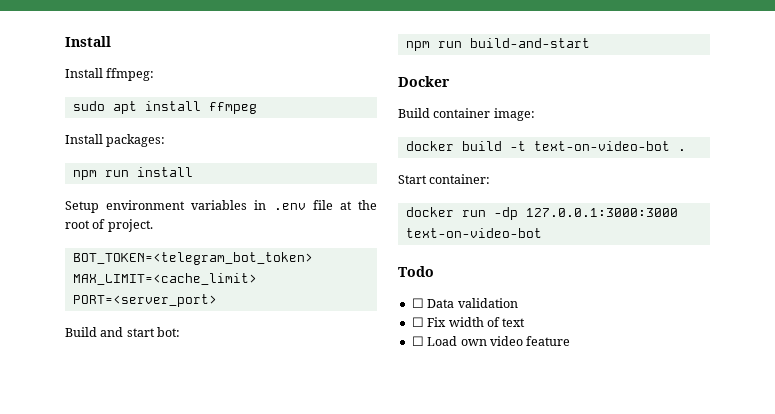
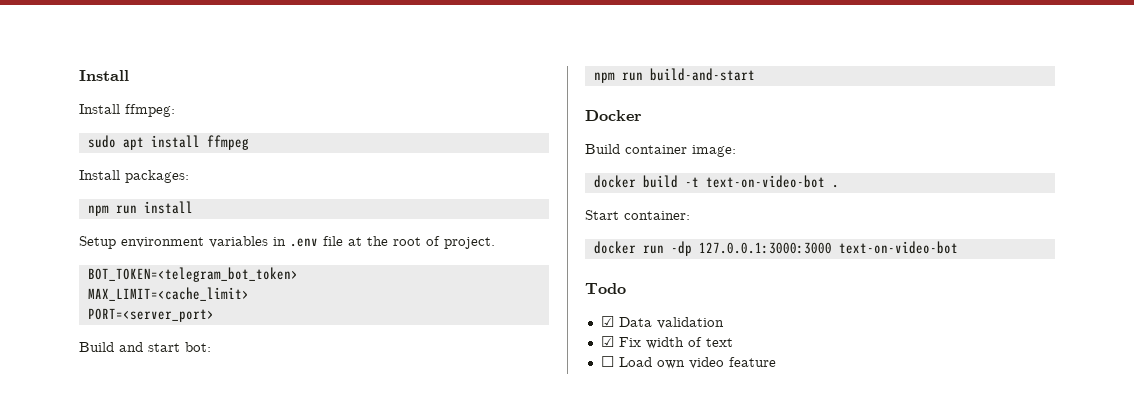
[411,298,424,308] ☐ -> [600,316,614,327] ☑
[411,317,424,327] ☐ -> [600,336,614,347] ☑

